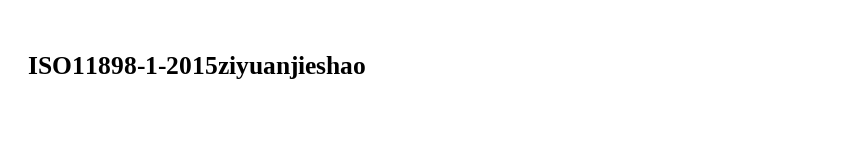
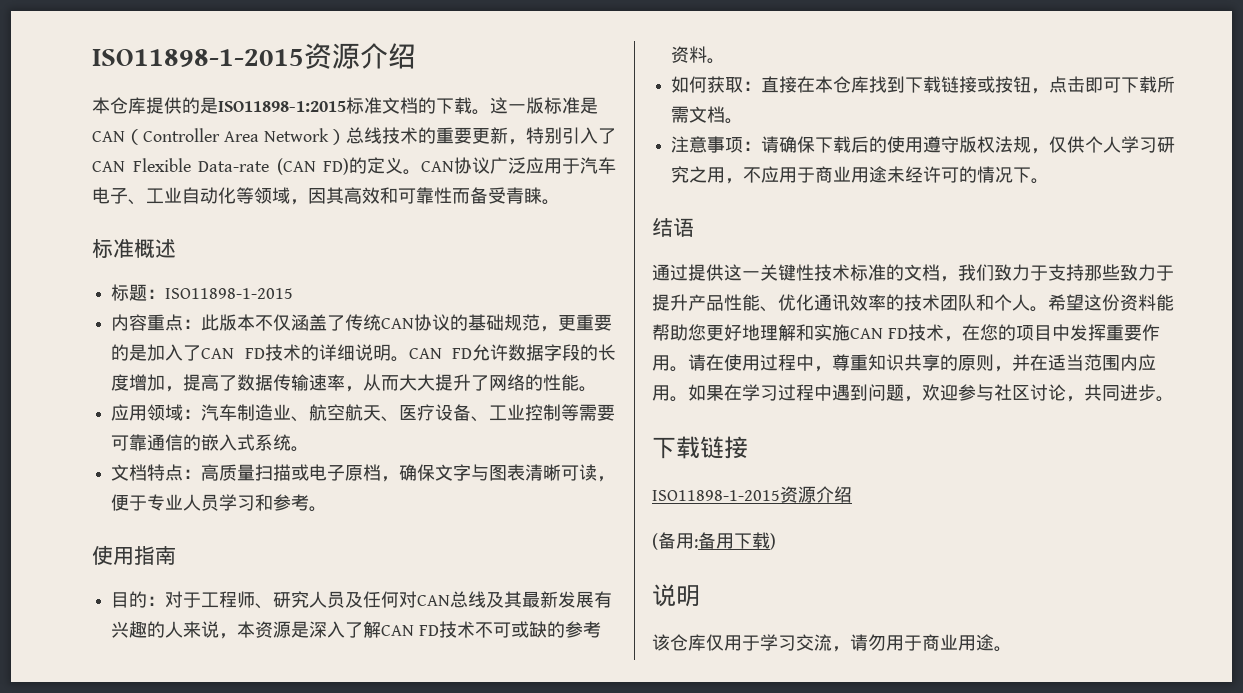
[28,56,366,79] ISO11898-1-2015ziyuanjieshao -> [92,43,416,69] [92,97,598,115] [92,127,616,145] [92,157,616,175] [92,187,560,205] [92,238,176,258] [111,284,294,301] [111,314,613,332] [111,344,616,362] [111,374,598,392] [111,404,616,422] [111,434,310,452] [111,464,616,482] [111,494,328,512] [92,545,176,565] [111,591,613,609] [111,621,601,639] [671,46,726,64] [671,76,1176,94] [671,106,744,124] [671,136,1176,154] [671,166,1050,184] [652,218,694,237] [652,264,1174,282] [652,294,1174,312] [652,324,1160,342] [652,354,1156,372] [652,384,1174,402] [652,436,748,459] [652,486,852,503] [652,532,776,550] [652,584,700,607] [652,634,1012,652] ISO11898-1-2015资源介绍 // 本仓库提供的是ISO11898-1:2015标准文档的下载。这一版标准是CAN（Controller Area Network）总线技术的重要更新，特别引入了CAN Flexible Data-rate (CAN FD)的定义。CAN协议广泛应用于汽车电子、工业自动化等领域，因其高效和可靠性而备受青睐。 // 标准概述 // 标题：ISO11898-1-2015 // 内容重点：此版本不仅涵盖了传统CAN协议的基础规范，更重要的是加入了CAN FD技术的详细说明。CAN FD允许数据字段的长度增加，提高了数据传输速率，从而大大提升了网络的性能。 // 应用领域：汽车制造业、航空航天、医疗设备、工业控制等需要可靠通信的嵌入式系统。 // 文档特点：高质量扫描或电子原档，确保文字与图表清晰可读，便于专业人员学习和参考。 // 使用指南 // 目的：对于工程师、研究人员及任何对CAN总线及其最新发展有兴趣的人来说，本资源是深入了解CAN FD技术不可或缺的参考资料。 // 如何获取：直接在本仓库找到下载链接或按钮，点击即可下载所需文档。 // 注意事项：请确保下载后的使用遵守版权法规，仅供个人学习研究之用，不应用于商业用途未经许可的情况下。 // 结语 // 通过提供这一关键性技术标准的文档，我们致力于支持那些致力于提升产品性能、优化通讯效率的技术团队和个人。希望这份资料能帮助您更好地理解和实施CAN FD技术，在您的项目中发挥重要作用。请在使用过程中，尊重知识共享的原则，并在适当范围内应用。如果在学习过程中遇到问题，欢迎参与社区讨论，共同进步。 // 下载链接 // ISO11898-1-2015资源介绍 // (备用:备用下载) // 说明 // 该仓库仅用于学习交流，请勿用于商业用途。

